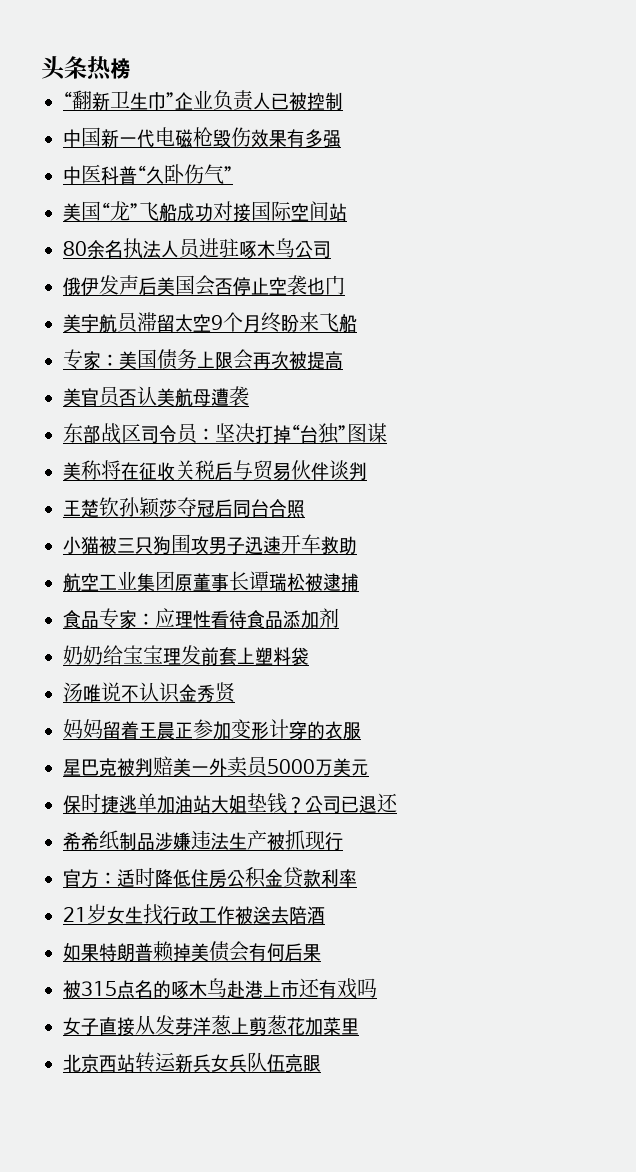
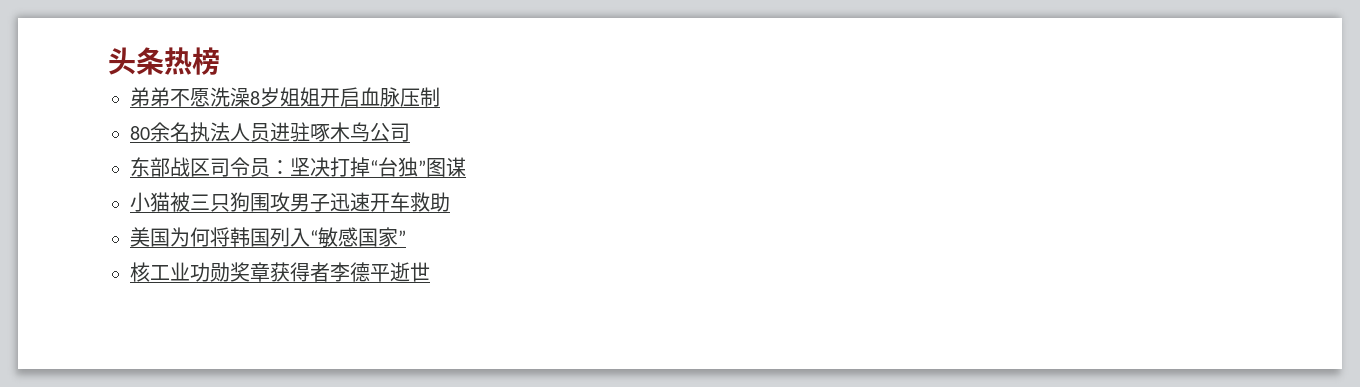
[63,90,343,111] [63,127,341,148] [63,164,233,185] [63,201,347,222] “翻新卫生巾”企业负责人已被控制 // 中国新一代电磁枪毁伤效果有多强 // 中医科普“久卧伤气” // 美国“龙”飞船成功对接国际空间站 -> [130,87,440,107] 弟弟不愿洗澡8岁姐姐开启血脉压制
[63,275,345,296] [63,312,357,333] [63,349,343,370] [63,386,249,407] // 俄伊发声后美国会否停止空袭也门 // 美宇航员滞留太空9个月终盼来飞船 // 专家：美国债务上限会再次被提高 // 美官员否认美航母遭袭 -> (410, 132) none
[63,460,367,481] [63,497,305,518] // 美称将在征收关税后与贸易伙伴谈判 // 王楚钦孙颖莎夺冠后同台合照 -> (466, 167) none
[63,571,359,592] [63,608,339,629] [63,645,309,666] [63,682,236,703] [63,719,361,740] [63,756,369,777] [63,793,398,814] [63,830,343,851] [63,867,357,888] [63,904,325,925] [63,941,321,962] [63,978,377,999] [63,1015,359,1036] [63,1052,321,1073] 航空工业集团原董事长谭瑞松被逮捕 // 食品专家：应理性看待食品添加剂 // 奶奶给宝宝理发前套上塑料袋 // 汤唯说不认识金秀贤 // 妈妈留着王晨正参加变形计穿的衣服 // 星巴克被判赔美一外卖员5000万美元 // 保时捷逃单加油站大姐垫钱？公司已退还 // 希希纸制品涉嫌违法生产被抓现行 // 官方：适时降低住房公积金贷款利率 // 21岁女生找行政工作被送去陪酒 // 如果特朗普赖掉美债会有何后果 // 被315点名的啄木鸟赴港上市还有戏吗 // 女子直接从发芽洋葱上剪葱花加菜里 // 北京西站转运新兵女兵队伍亮眼 -> [130,227,406,248] [130,262,430,282] 美国为何将韩国列入“敏感国家” // 核工业功勋奖章获得者李德平逝世

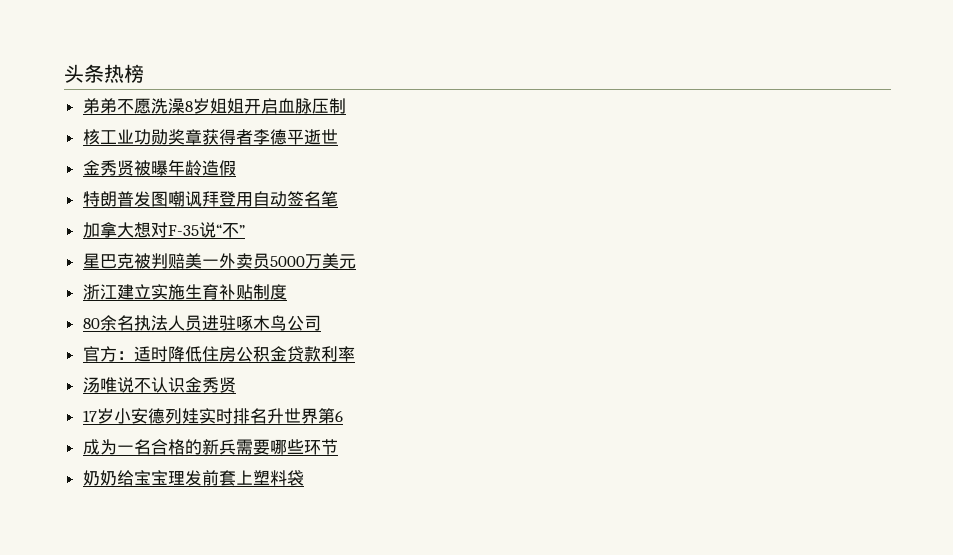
(440, 97) none -> [82,129,338,145] [82,159,236,176] [82,191,338,207] [82,222,245,238] [82,253,356,269] [82,284,287,300] // 核工业功勋奖章获得者李德平逝世 // 金秀贤被曝年龄造假 // 特朗普发图嘲讽拜登用自动签名笔 // 加拿大想对F-35说“不” // 星巴克被判赔美一外卖员5000万美元 // 浙江建立实施生育补贴制度
[130,157,466,177] [130,192,450,212] [130,227,406,248] [130,262,430,282] 东部战区司令员：坚决打掉“台独”图谋 // 小猫被三只狗围攻男子迅速开车救助 // 美国为何将韩国列入“敏感国家” // 核工业功勋奖章获得者李德平逝世 -> [82,346,355,362] [82,377,236,393] [82,408,343,424] [82,439,338,455] [82,470,304,486] 官方：适时降低住房公积金贷款利率 // 汤唯说不认识金秀贤 // 17岁小安德列娃实时排名升世界第6 // 成为一名合格的新兵需要哪些环节 // 奶奶给宝宝理发前套上塑料袋

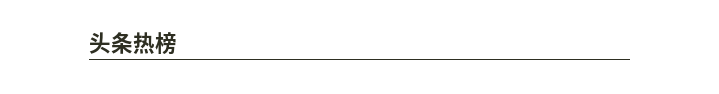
[82,98,346,114] [82,129,338,145] [82,159,236,176] [82,191,338,207] [82,222,245,238] [82,253,356,269] [82,284,287,300] [82,315,321,331] [82,346,355,362] [82,377,236,393] [82,408,343,424] [82,439,338,455] [82,470,304,486] // 弟弟不愿洗澡8岁姐姐开启血脉压制 // 核工业功勋奖章获得者李德平逝世 // 金秀贤被曝年龄造假 // 特朗普发图嘲讽拜登用自动签名笔 // 加拿大想对F-35说“不” // 星巴克被判赔美一外卖员5000万美元 // 浙江建立实施生育补贴制度 // 80余名执法人员进驻啄木鸟公司 // 官方：适时降低住房公积金贷款利率 // 汤唯说不认识金秀贤 // 17岁小安德列娃实时排名升世界第6 // 成为一名合格的新兵需要哪些环节 // 奶奶给宝宝理发前套上塑料袋 -> (177, 43) none

